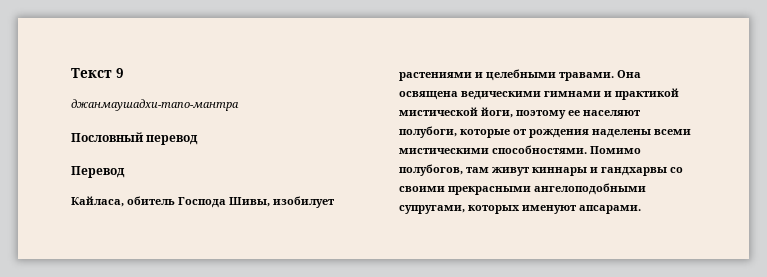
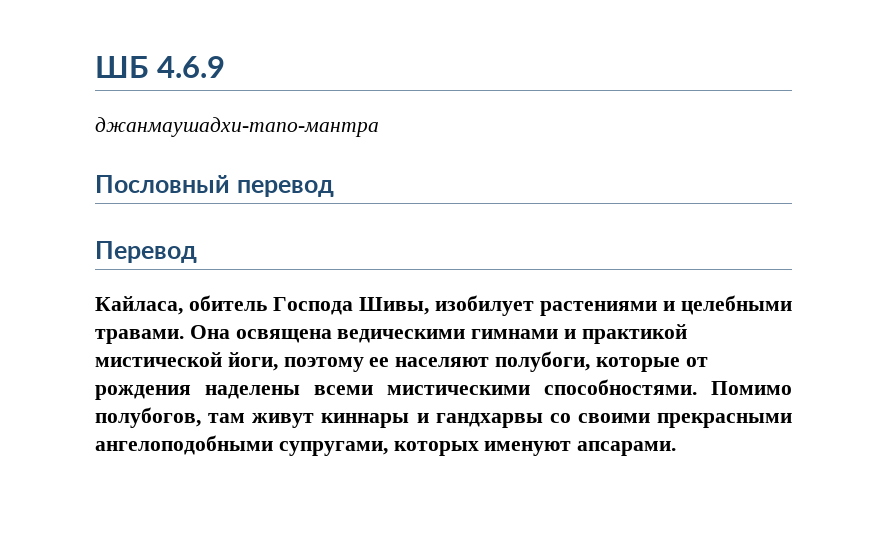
[71,68,124,78] Текст 9 -> [95,56,226,78] ШБ 4.6.9

